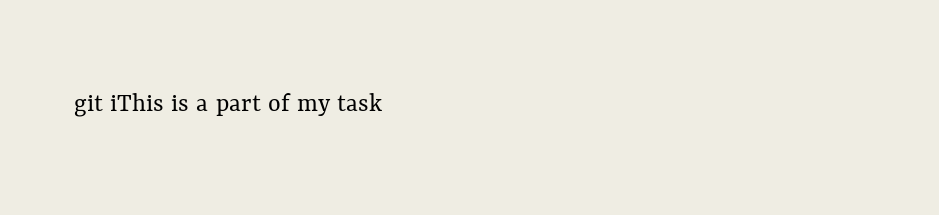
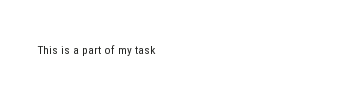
[74,93,165,117] git iThis -> [37,46,58,54] This

